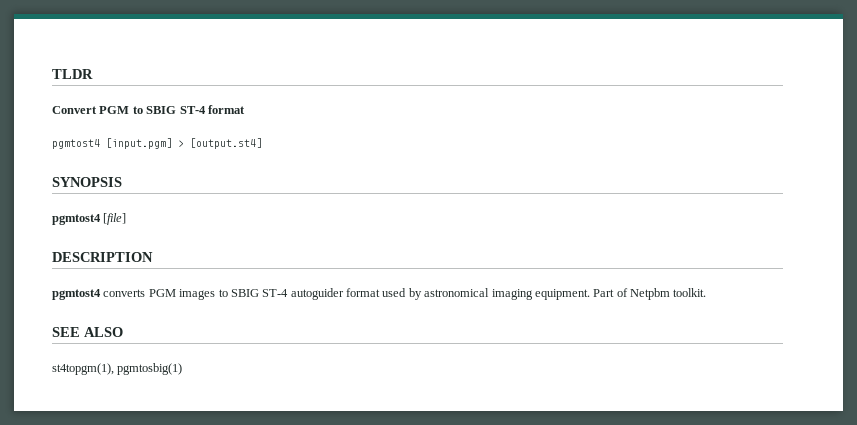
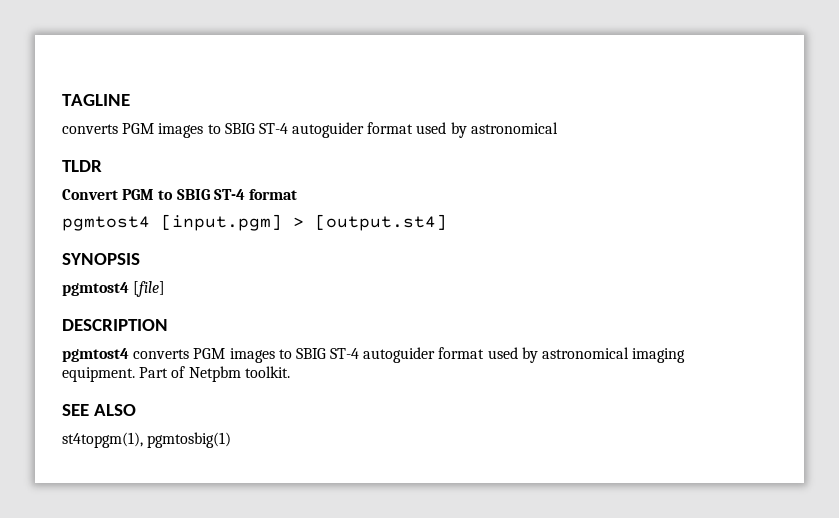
(52, 74) none -> [62,94,130,106] [62,122,558,138] TAGLINE // converts PGM images to SBIG ST-4 autoguider format used by astronomical //

